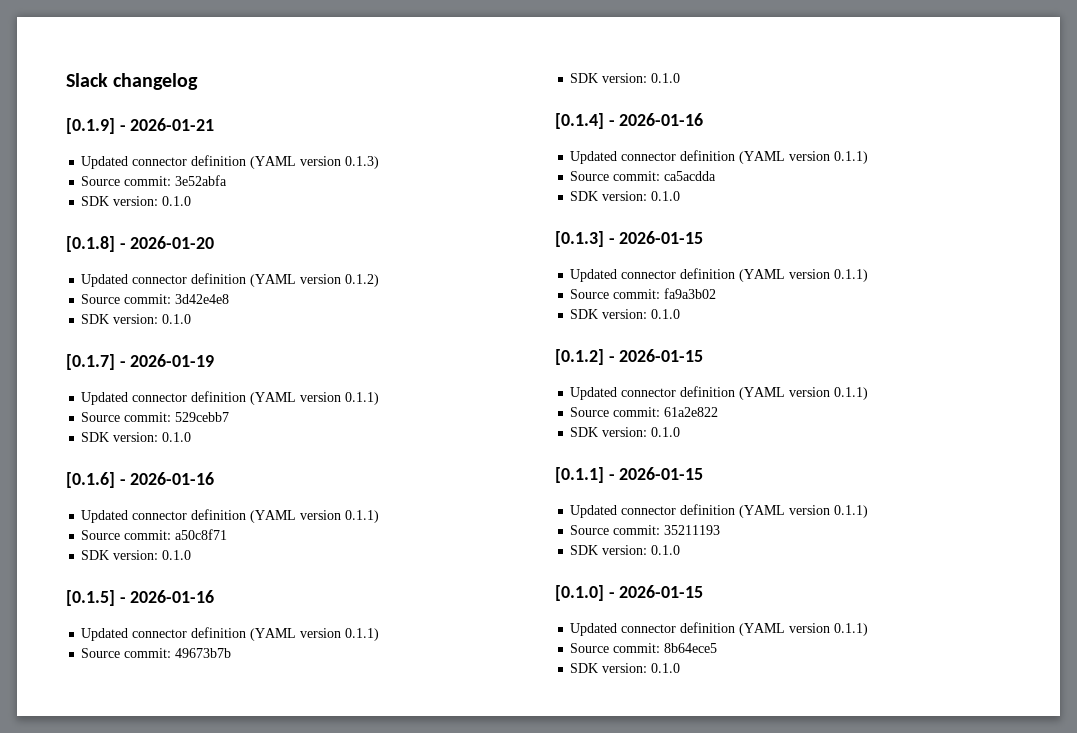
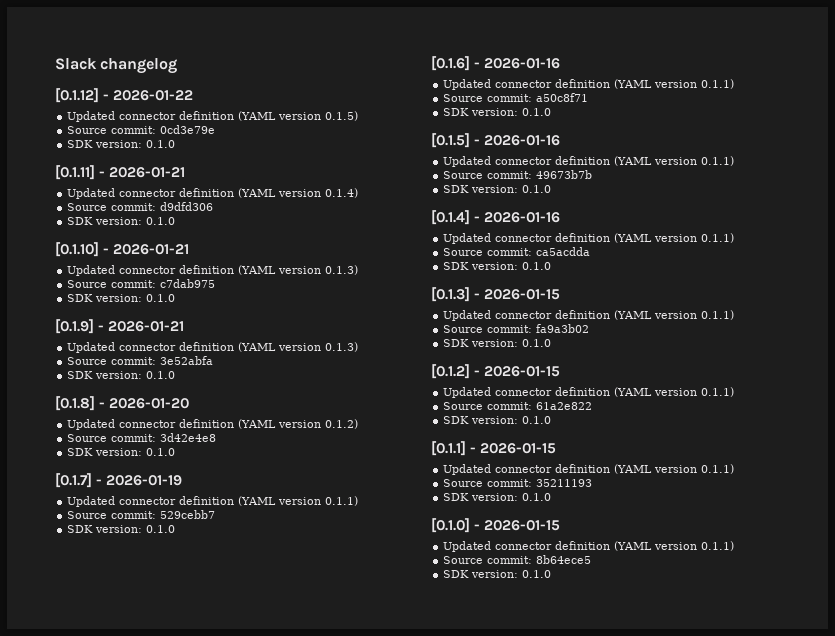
(199, 81) none -> [55,88,194,103] [67,111,359,122] [67,125,216,134] [67,140,176,148] [55,165,186,180] [67,188,359,199] [67,202,214,211] [67,217,176,225] [55,242,190,257] [67,265,359,276] [67,279,216,288] [67,294,176,302] // [0.1.12] - 2026-01-22 // Updated connector definition (YAML version 0.1.5) // Source commit: 0cd3e79e // SDK version: 0.1.0 // [0.1.11] - 2026-01-21 // Updated connector definition (YAML version 0.1.4) // Source commit: d9dfd306 // SDK version: 0.1.0 // [0.1.10] - 2026-01-21 // Updated connector definition (YAML version 0.1.3) // Source commit: c7dab975 // SDK version: 0.1.0

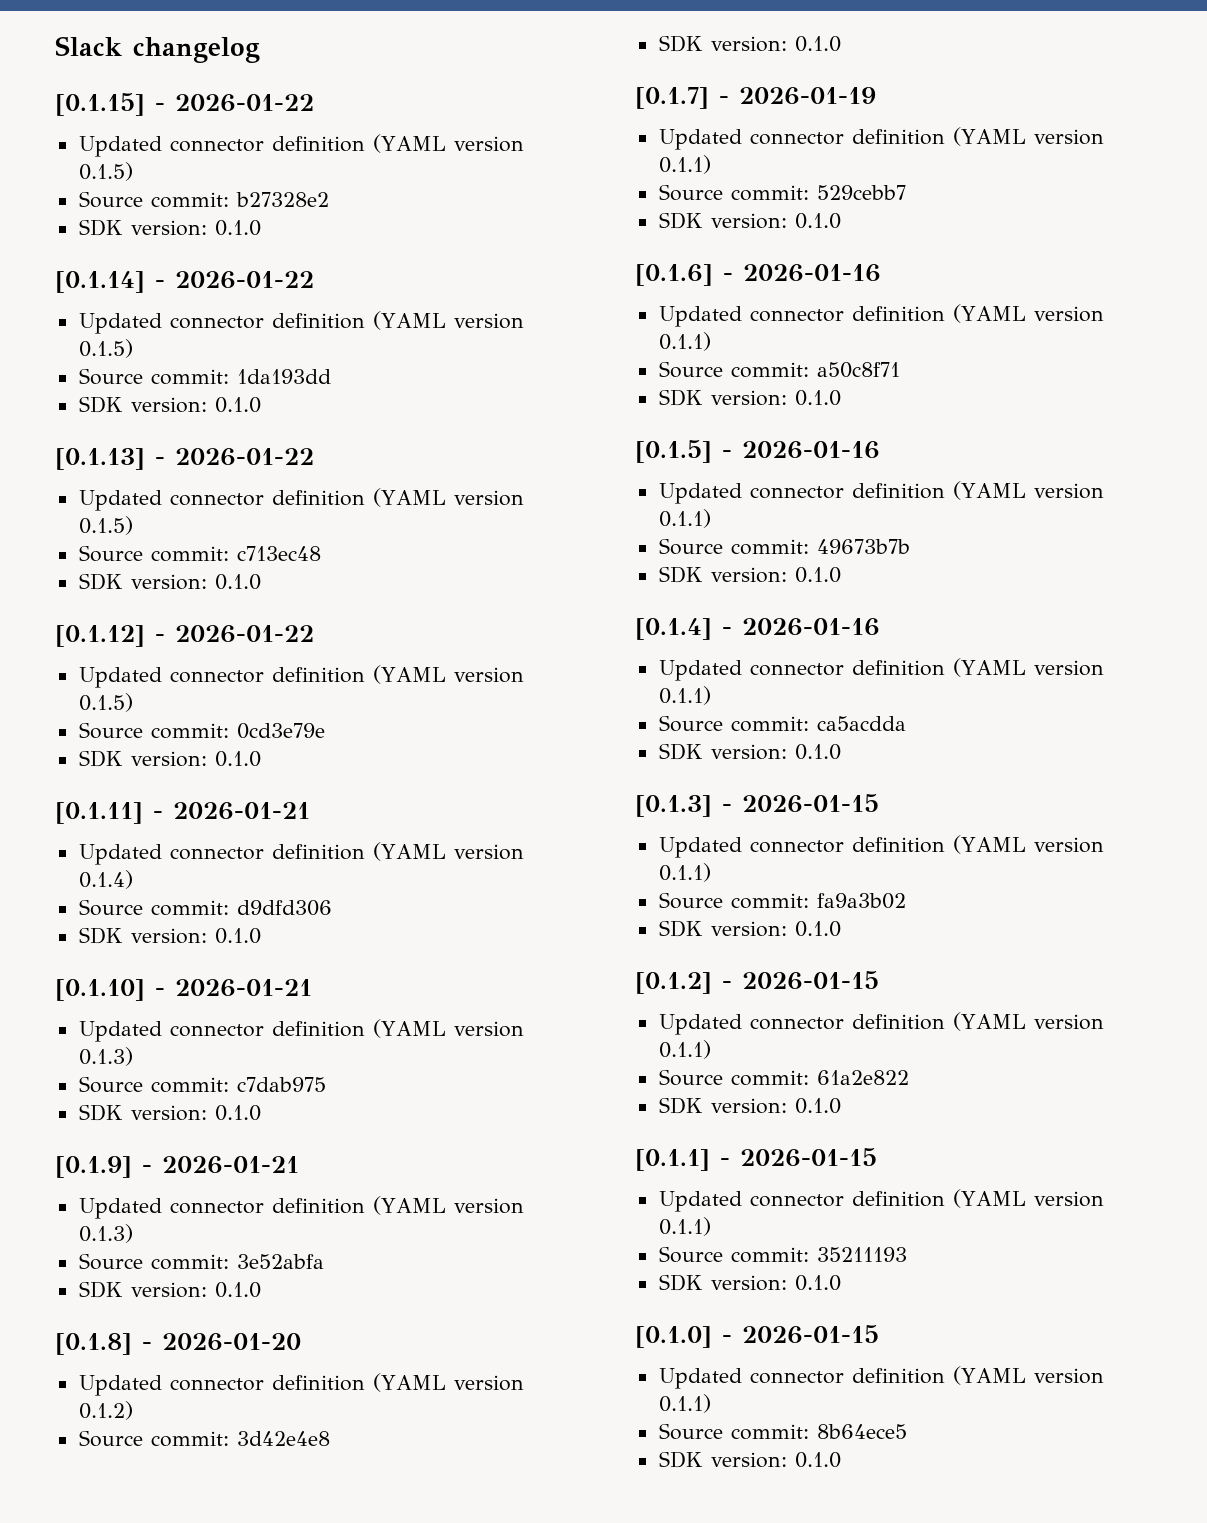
(178, 66) none -> [55,93,314,116] [78,134,524,157] [78,162,133,181] [78,191,329,208] [78,219,261,236] [55,271,314,293] [78,311,524,334] [78,339,133,358] [78,368,331,385] [78,396,261,413] [55,448,314,470] [78,488,524,511] [78,516,133,535] [78,545,321,562] [78,573,261,590] // [0.1.15] - 2026-01-22 // Updated connector definition (YAML version 0.1.5) // Source commit: b27328e2 // SDK version: 0.1.0 // [0.1.14] - 2026-01-22 // Updated connector definition (YAML version 0.1.5) // Source commit: 1da193dd // SDK version: 0.1.0 // [0.1.13] - 2026-01-22 // Updated connector definition (YAML version 0.1.5) // Source commit: c713ec48 // SDK version: 0.1.0

